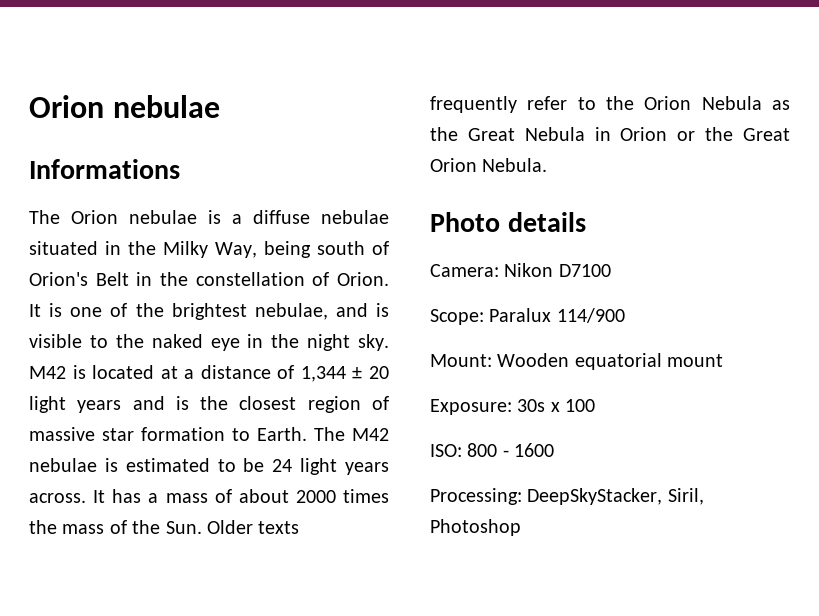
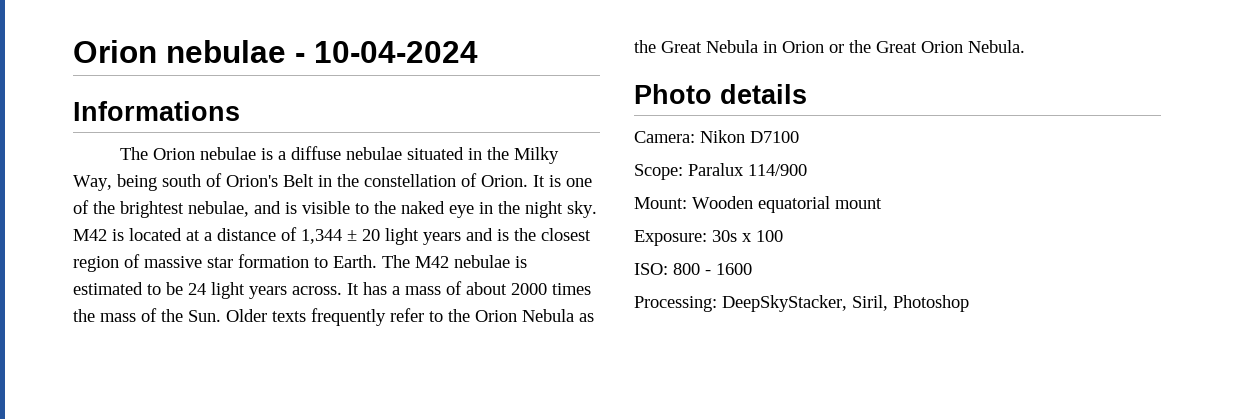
[29,95,220,118] Orion nebulae -> [73,40,478,63] Orion nebulae - 10-04-2024

